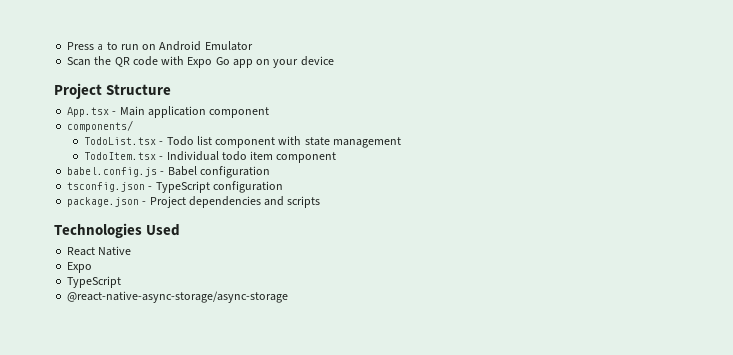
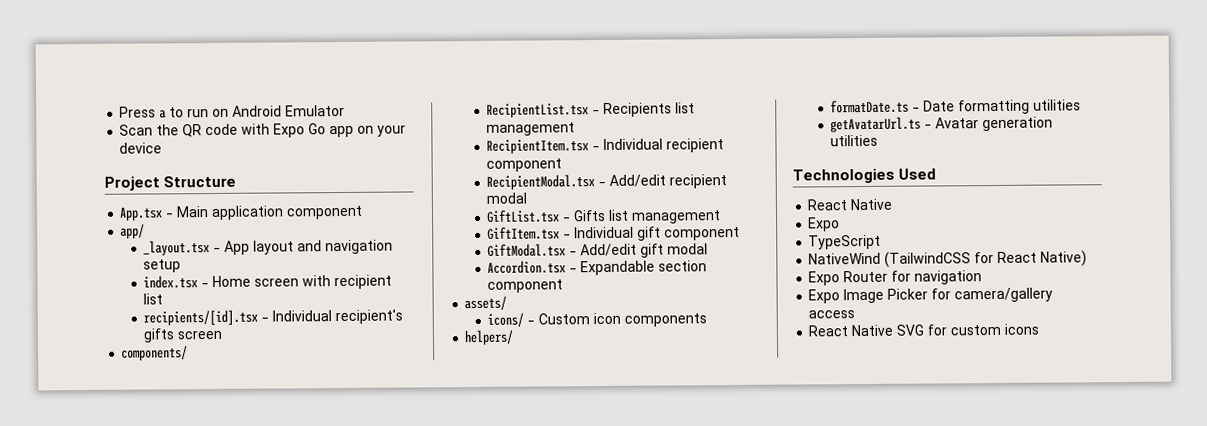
[67,120,134,132] [84,136,401,148] [84,151,337,163] [67,166,270,178] [67,181,283,193] [67,196,321,208] components/ // TodoList.tsx - Todo list component with state management // TodoItem.tsx - Individual todo item component // babel.config.js - Babel configuration // tsconfig.json - TypeScript configuration // package.json - Project dependencies and scripts -> [120,223,146,239] [143,239,394,256] [143,259,182,273] [143,274,393,290] [143,293,164,305] [143,309,404,326] [143,328,223,343] [121,345,189,361] [486,102,696,118] [486,122,576,136] [486,138,725,154] [486,158,563,172] [486,174,728,190] [486,192,528,204] [486,209,722,224] [487,226,741,241] [487,243,709,258] [487,260,708,276] [487,279,564,293] [464,295,508,311] [487,312,708,327] [464,329,515,346] [830,99,1082,115] [830,116,1054,133] [830,134,879,147] app/ // _layout.tsx - App layout and navigation setup // index.tsx - Home screen with recipient list // recipients/[id].tsx - Individual recipient's gifts screen // components/ // RecipientList.tsx - Recipients list management // RecipientItem.tsx - Individual recipient component // RecipientModal.tsx - Add/edit recipient modal // GiftList.tsx - Gifts list management // GiftItem.tsx - Individual gift component // GiftModal.tsx - Add/edit gift modal // Accordion.tsx - Expandable section component // assets/ // icons/ - Custom icon components // helpers/ // formatDate.ts - Date formatting utilities // getAvatarUrl.ts - Avatar generation utilities
[67,291,289,303] @react-native-async-storage/async-storage -> [808,250,1088,268] [808,270,983,286] [808,287,1054,304] [808,310,856,319] [808,323,1040,337] NativeWind (TailwindCSS for React Native) // Expo Router for navigation // Expo Image Picker for camera/gallery access // React Native SVG for custom icons

